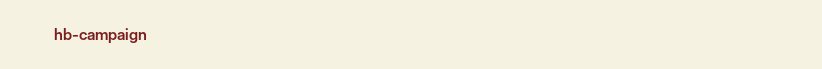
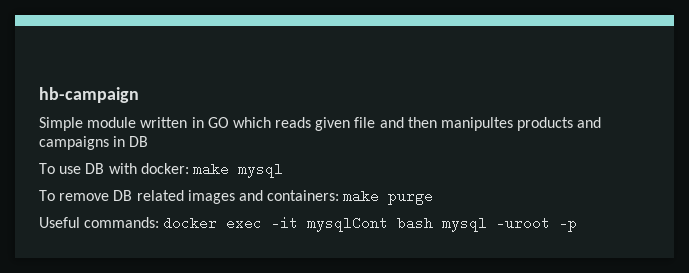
(147, 36) none -> [39,117,602,131] [39,136,149,150] [39,162,283,178] [39,189,434,205] [39,216,578,232] // Simple module written in GO which reads given file and then manipultes products and campaigns in DB // To use DB with docker: make mysql // To remove DB related images and containers: make purge // Useful commands: docker exec -it mysqlCont bash mysql -uroot -p

